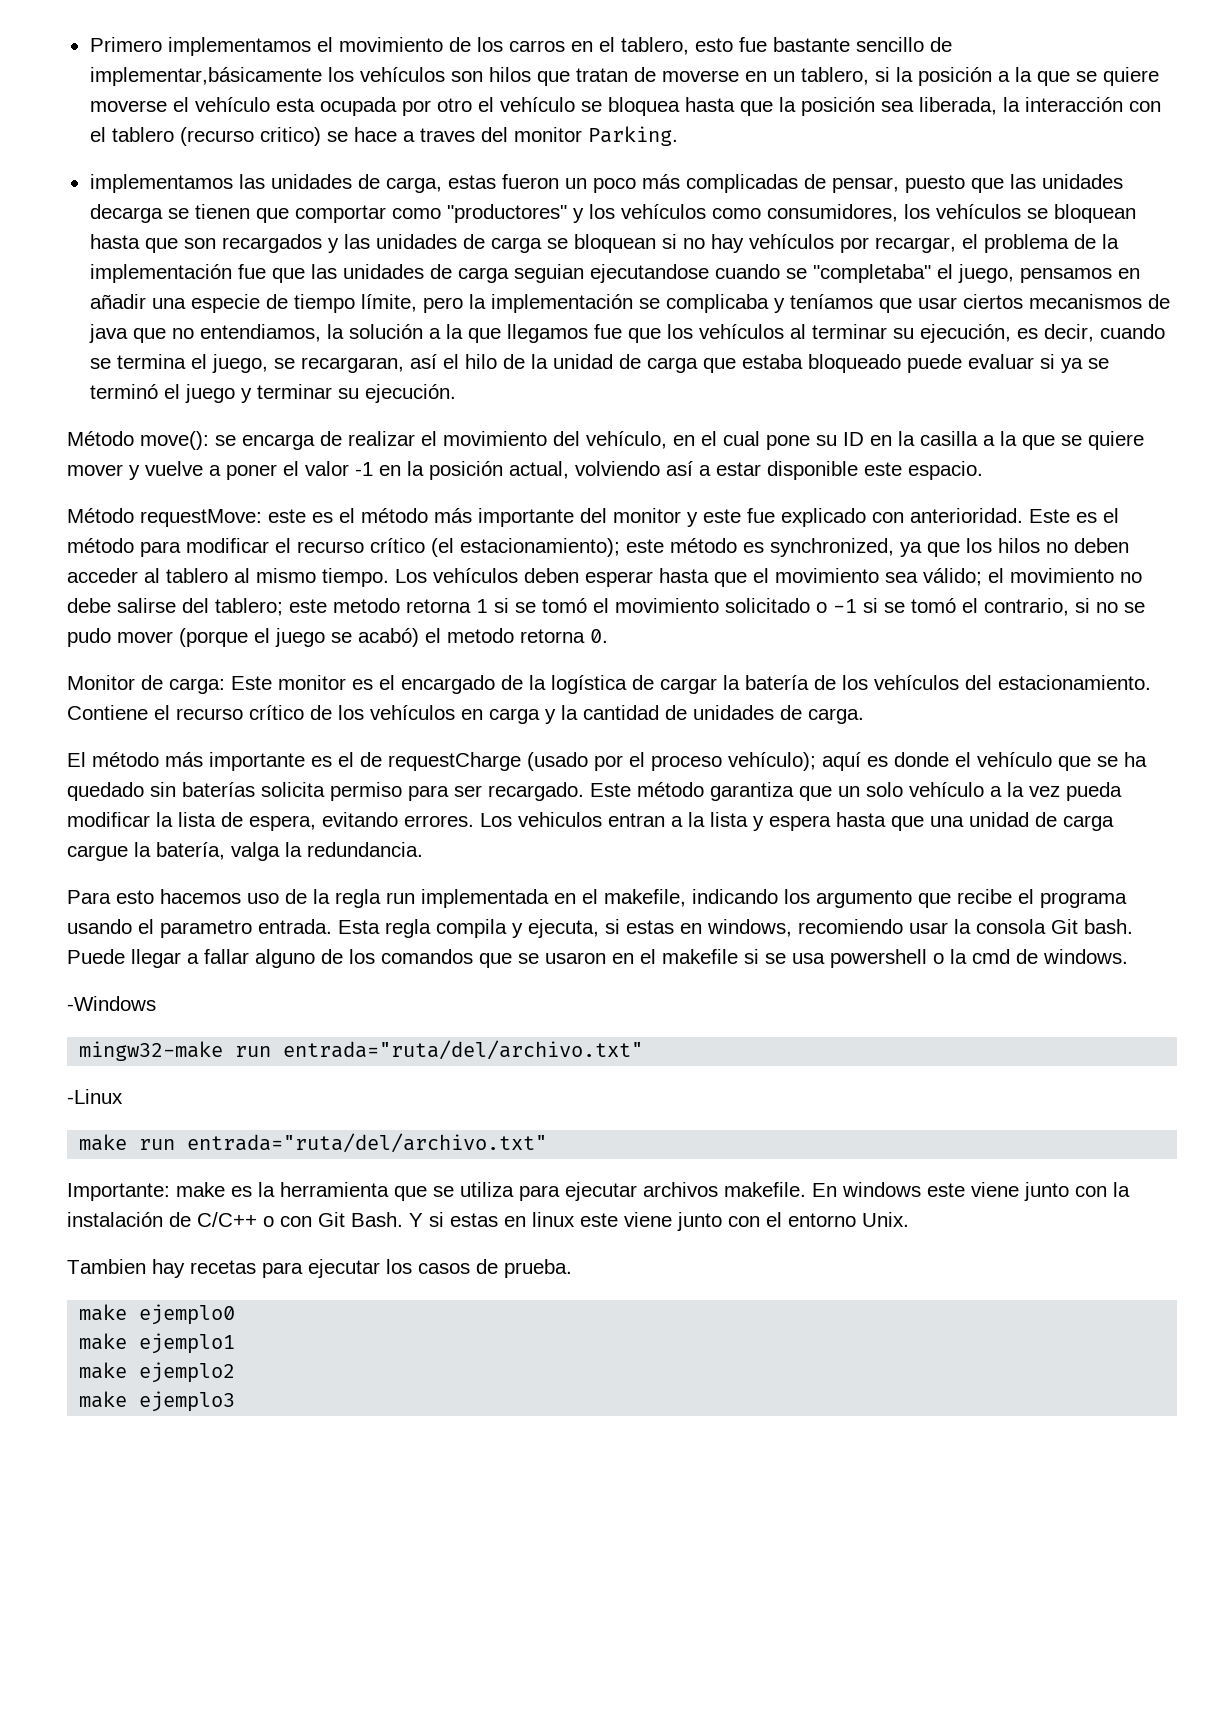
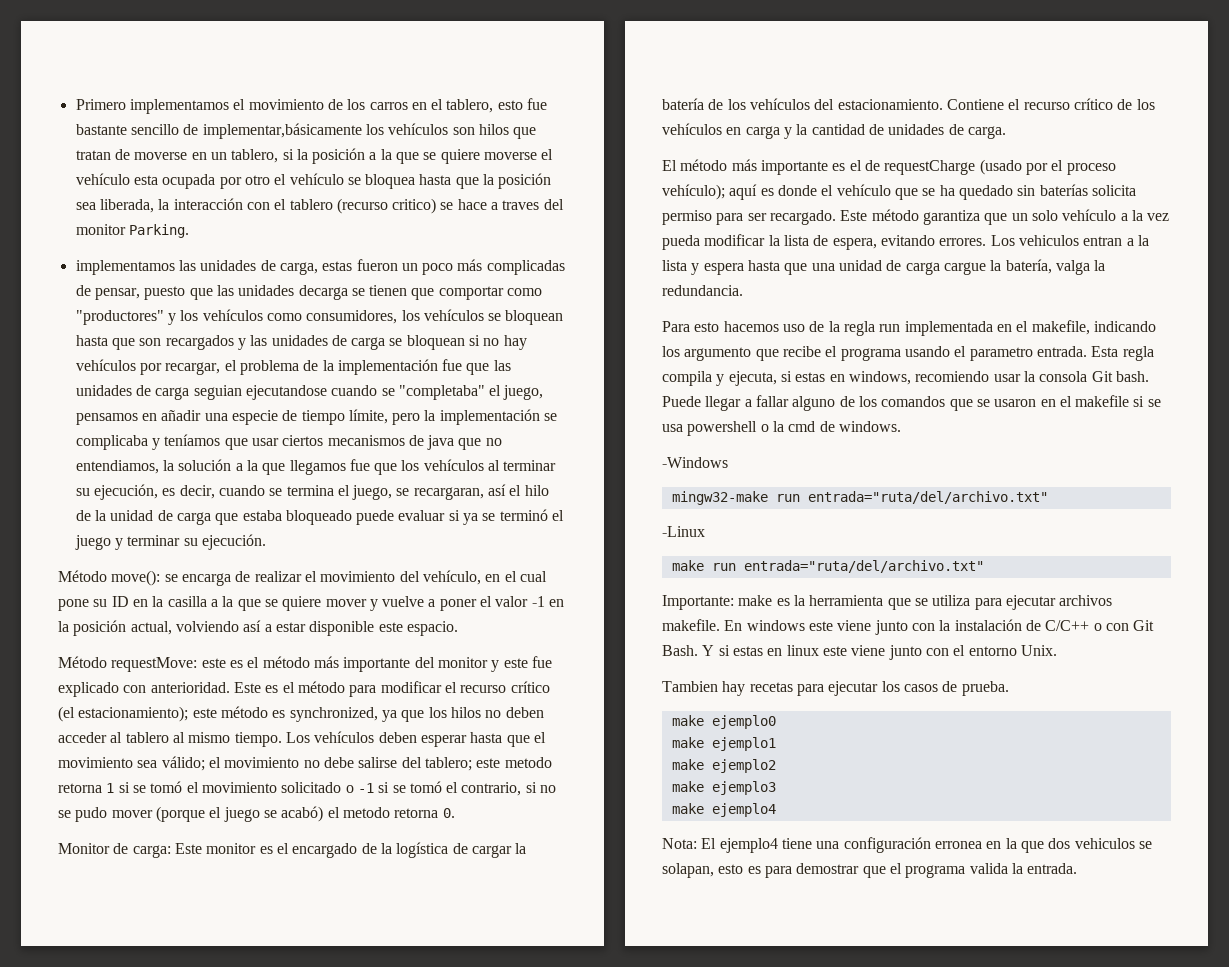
(236, 1401) none -> [671,803,776,817] [662,837,1152,853] [662,863,1078,878] // make ejemplo4 // Nota: El ejemplo4 tiene una configuración erronea en la que dos vehiculos se solapan, esto es para demostrar que el programa valida la entrada.

